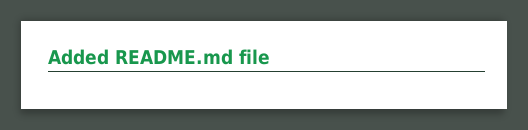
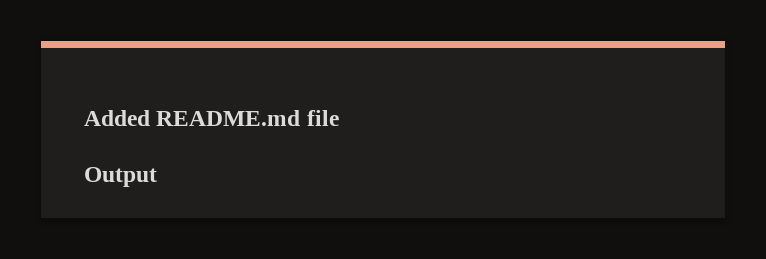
(270, 57) none -> [84,167,157,187] // Output

